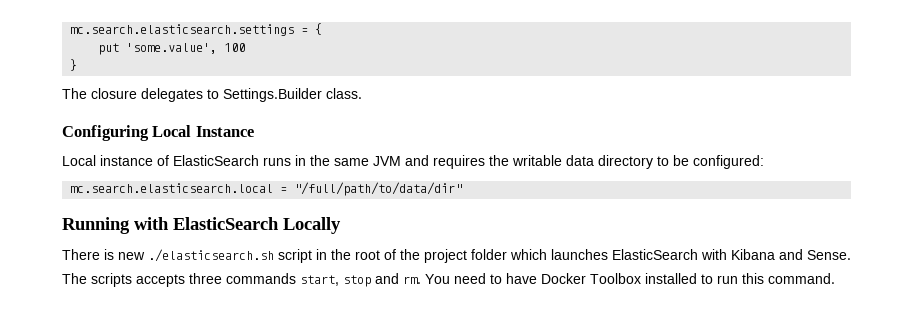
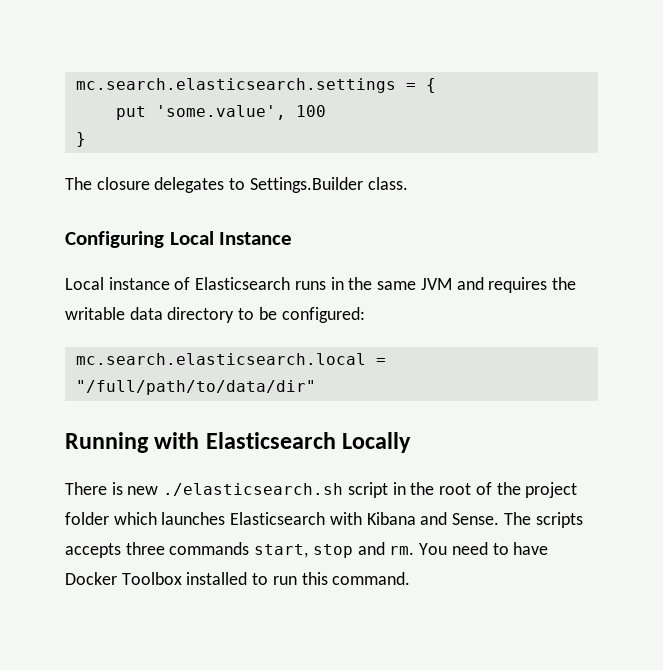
[173,155,259,166] ElasticSearch -> [195,277,291,290] Elasticsearch
[173,217,279,230] ElasticSearch -> [205,432,336,449] Elasticsearch
[612,249,698,260] ElasticSearch -> [230,512,326,525] Elasticsearch

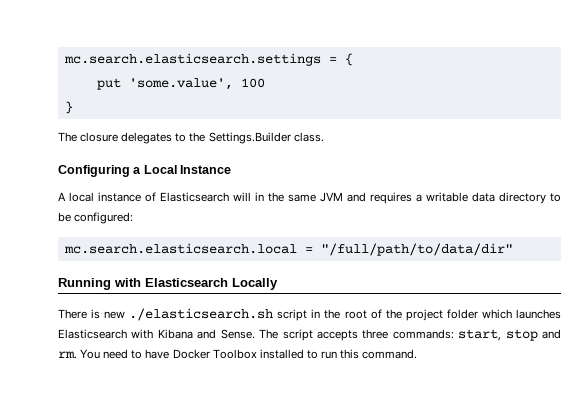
(246, 184) none -> [189,132,206,142] the
(164, 239) none -> [133,167,142,174] a
[65,277,104,290] Local -> [58,192,94,202] A local
[294,281,326,290] runs -> [233,192,251,201] will
[551,277,576,290] the -> [416,194,422,202] a
[535,512,583,528] scripts -> [282,329,313,341] script
[169,542,250,555] commands -> [392,329,454,339] commands:

